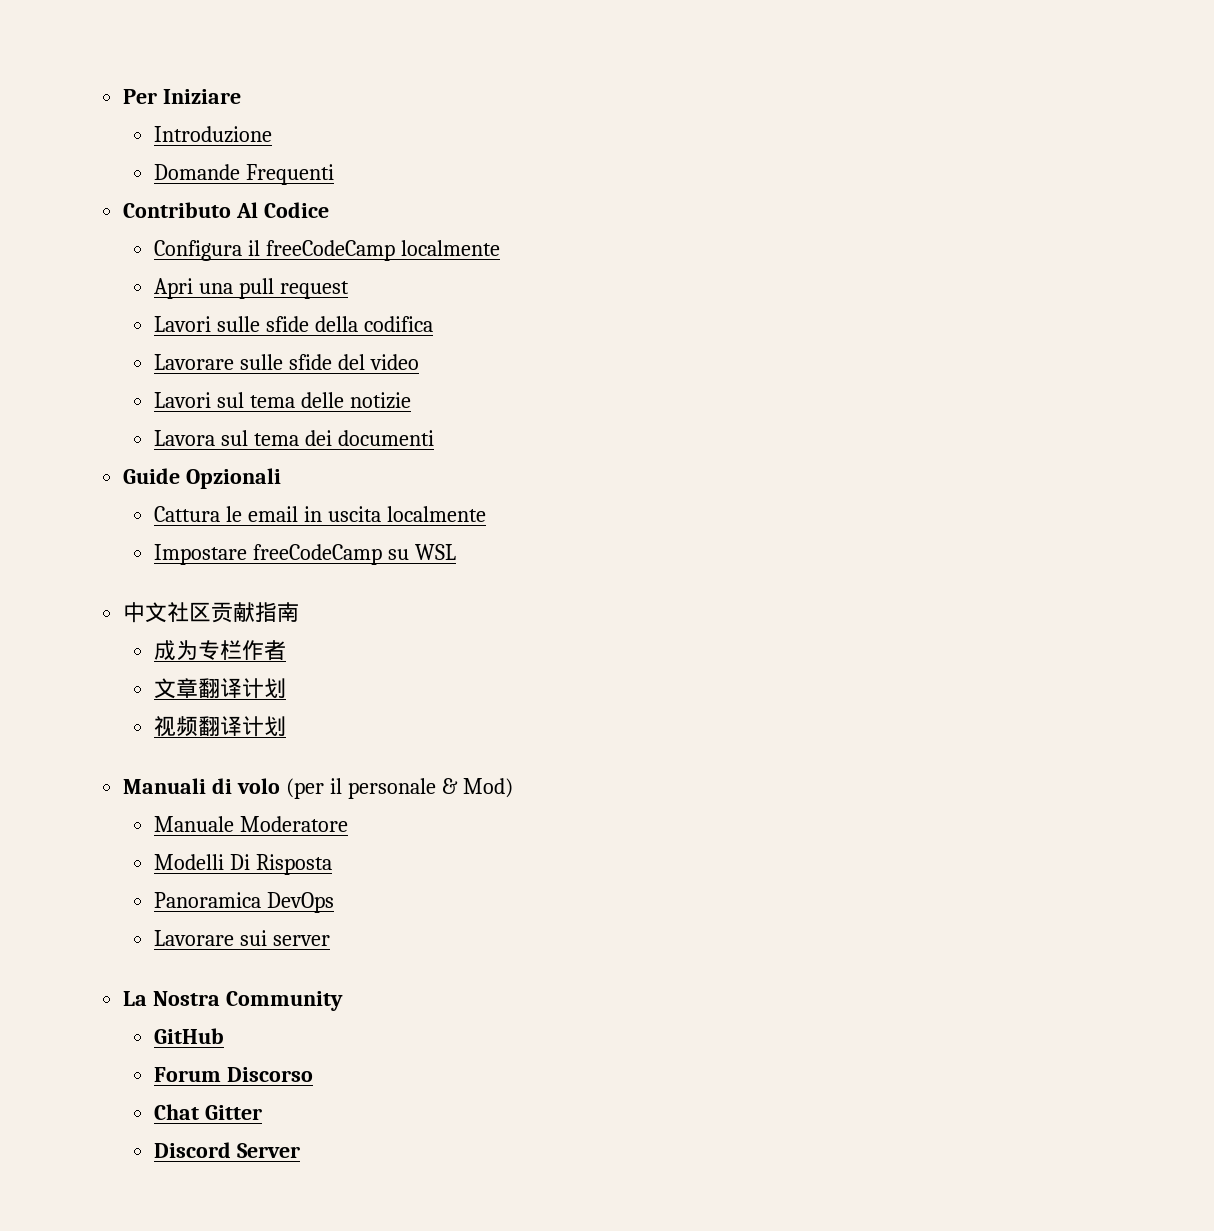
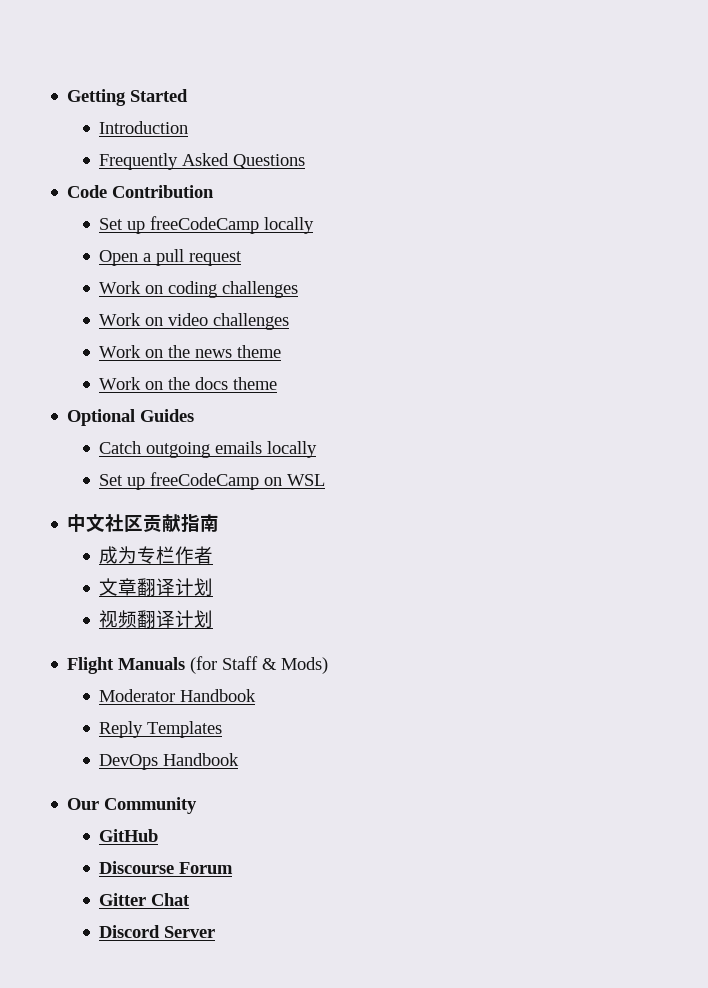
[123,89,242,104] [154,126,273,143] [154,164,334,185] [123,202,330,218] [154,240,500,261] [154,278,349,299] [154,316,433,332] [154,354,419,370] [154,392,411,409] [154,430,434,446] [123,468,282,489] [154,506,486,522] [154,544,409,565] Per Iniziare // Introduzione // Domande Frequenti // Contributo Al Codice // Configura il freeCodeCamp localmente // Apri una pull request // Lavori sulle sfide della codifica // Lavorare sulle sfide del video // Lavori sul tema delle notizie // Lavora sul tema dei documenti // Guide Opzionali // Cattura le email in uscita localmente // Impostare freeCodeCamp su -> [67,89,189,106] [99,121,189,134] [99,153,306,170] [67,185,215,198] [99,216,315,234] [99,249,243,266] [99,281,299,298] [99,313,290,330] [99,345,282,358] [99,377,278,390] [67,409,195,426] [99,441,318,458] [99,472,283,490] Getting Started // Introduction // Frequently Asked Questions // Code Contribution // Set up freeCodeCamp locally // Open a pull request // Work on coding challenges // Work on video challenges // Work on the news theme // Work on the docs theme // Optional Guides // Catch outgoing emails locally // Set up freeCodeCamp on
[123,778,513,799] [154,816,348,832] [154,854,332,875] [154,892,334,913] [154,930,330,946] [123,991,221,1006] Manuali di volo (per il personale & Mod) // Manuale Moderatore // Modelli Di Risposta // Panoramica DevOps // Lavorare sui server // La Nostra -> [67,656,329,674] [99,689,257,702] [99,721,223,738] [99,753,240,770] [67,798,100,810] Flight Manuals (for Staff & Mods) // Moderator Handbook // Reply Templates // DevOps Handbook // Our
(225, 1036) none -> [99,861,175,874] Discourse
[226,1067,313,1082] Discorso // -> [99,893,147,906] // Gitter
[204,1105,262,1120] Gitter -> (191, 899) none

